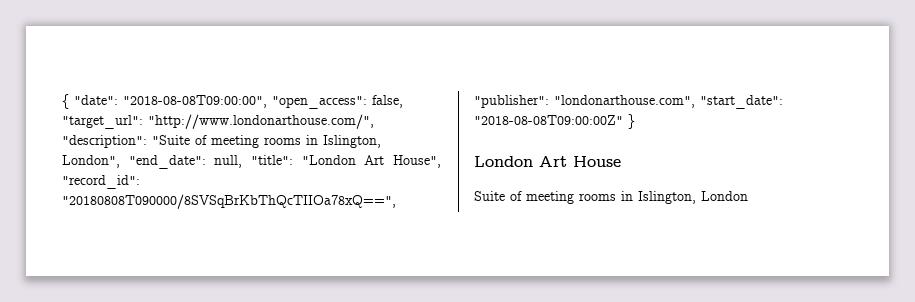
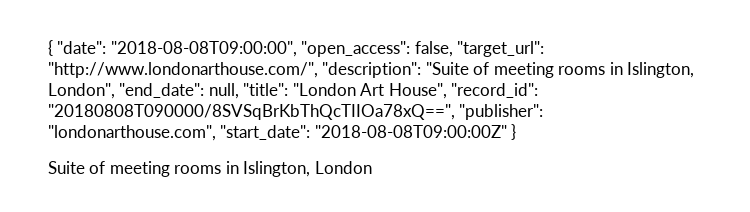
[474,156,621,167] // London Art House -> (517, 132) none

